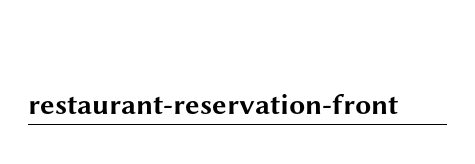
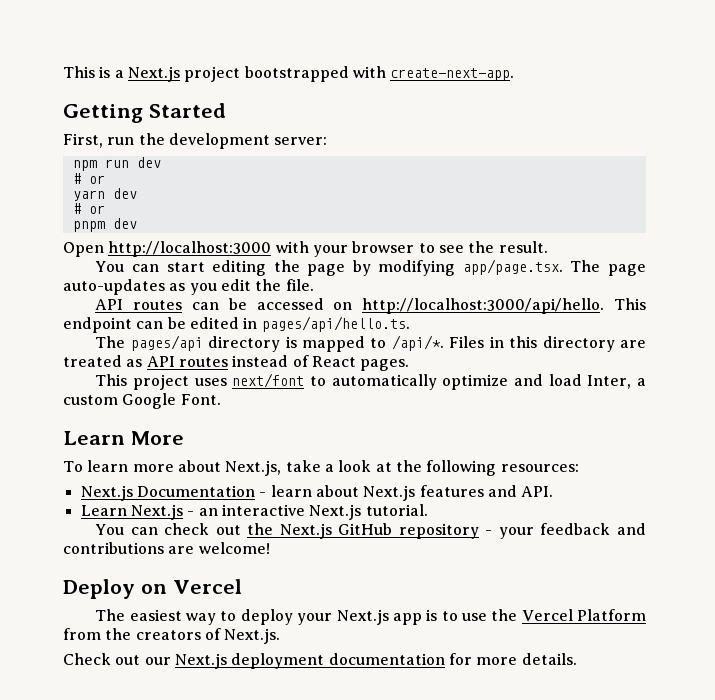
[28,94,398,114] restaurant-reservation-front -> [63,66,515,82] [63,103,226,123] [63,133,328,149] [72,157,161,171] [72,173,105,184] [72,188,137,201] [72,203,105,214] [72,218,137,232] [63,241,548,257] [95,259,646,276] [63,279,314,295] [95,298,646,314] [63,316,410,333] [95,335,646,352] [63,355,410,371] [95,373,646,390] [63,393,221,409] [63,431,184,445] [63,460,579,476] [80,485,554,501] [80,504,428,520] [95,523,647,539] [63,542,270,554] [63,579,242,599] [95,609,646,625] [63,628,281,644] [63,653,577,669] This is a Next.js project bootstrapped with create-next-app. // Getting Started // First, run the development server: // npm run dev // # or // yarn dev // # or // pnpm dev // Open http://localhost:3000 with your browser to see the result. // You can start editing the page by modifying app/page.tsx. The page auto-updates as you edit the file. // API routes can be accessed on http://localhost:3000/api/hello. This endpoint can be edited in pages/api/hello.ts. // The pages/api directory is mapped to /api/*. Files in this directory are treated as API routes instead of React pages. // This project uses next/font to automatically optimize and load Inter, a custom Google Font. // Learn More // To learn more about Next.js, take a look at the following resources: // Next.js Documentation - learn about Next.js features and API. // Learn Next.js - an interactive Next.js tutorial. // You can check out the Next.js GitHub repository - your feedback and contributions are welcome! // Deploy on Vercel // The easiest way to deploy your Next.js app is to use the Vercel Platform from the creators of Next.js. // Check out our Next.js deployment documentation for more details.

